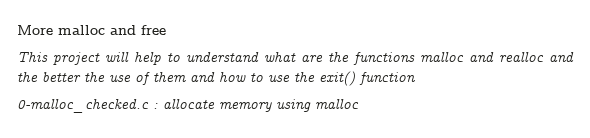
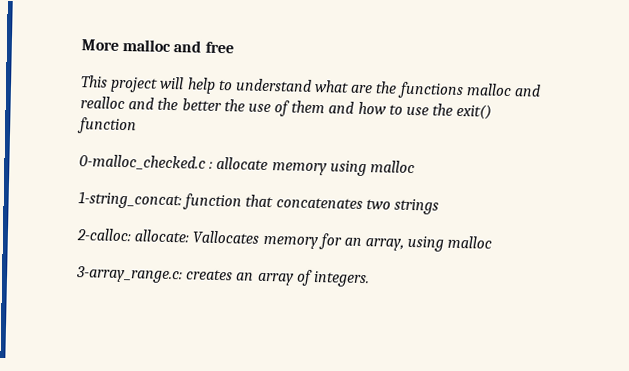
(359, 104) none -> [78,191,439,215] [76,228,493,252] [75,266,370,288] // 1-string_concat: function that concatenates two strings // 2-calloc: allocate: Vallocates memory for an array, using malloc // 3-array_range.c: creates an array of integers.

